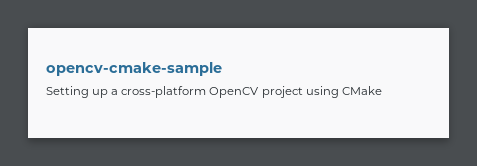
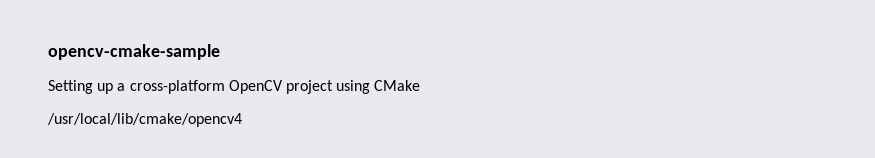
(382, 90) none -> [47,113,242,127] // /usr/local/lib/cmake/opencv4

